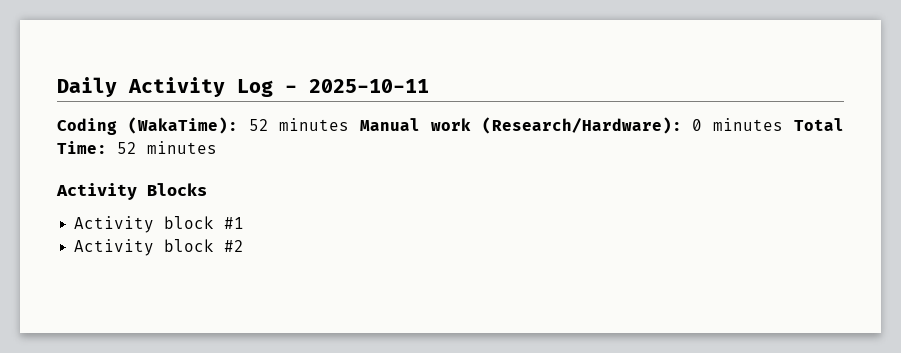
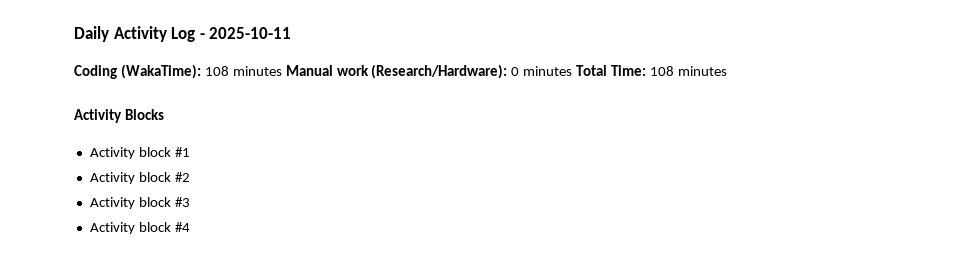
[248,119,269,131] 52 -> [204,66,229,76] 108
[117,142,137,154] 52 -> [650,66,675,76] 108
(245, 246) none -> [89,197,190,209] [89,222,190,234] // Activity block #3 // Activity block #4

